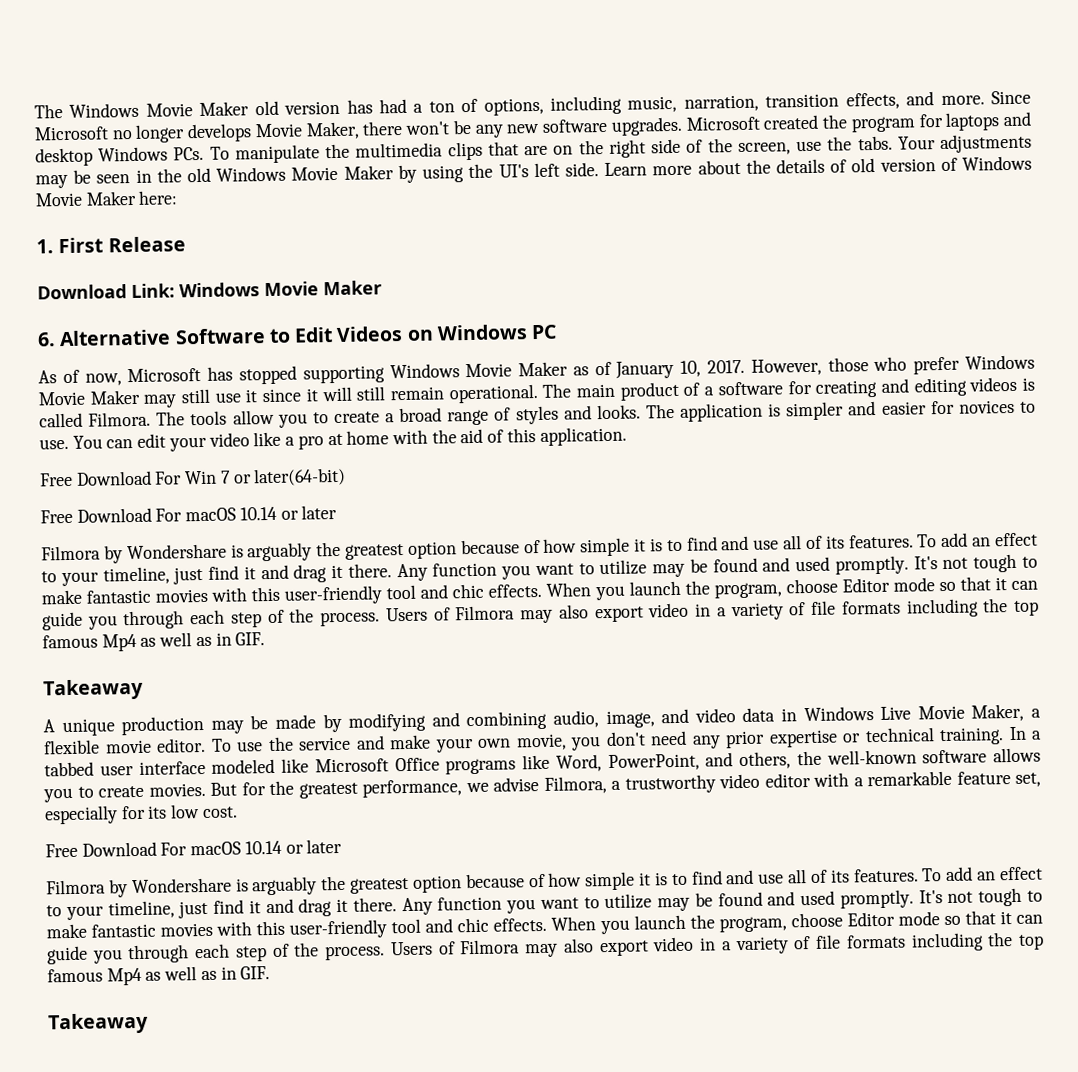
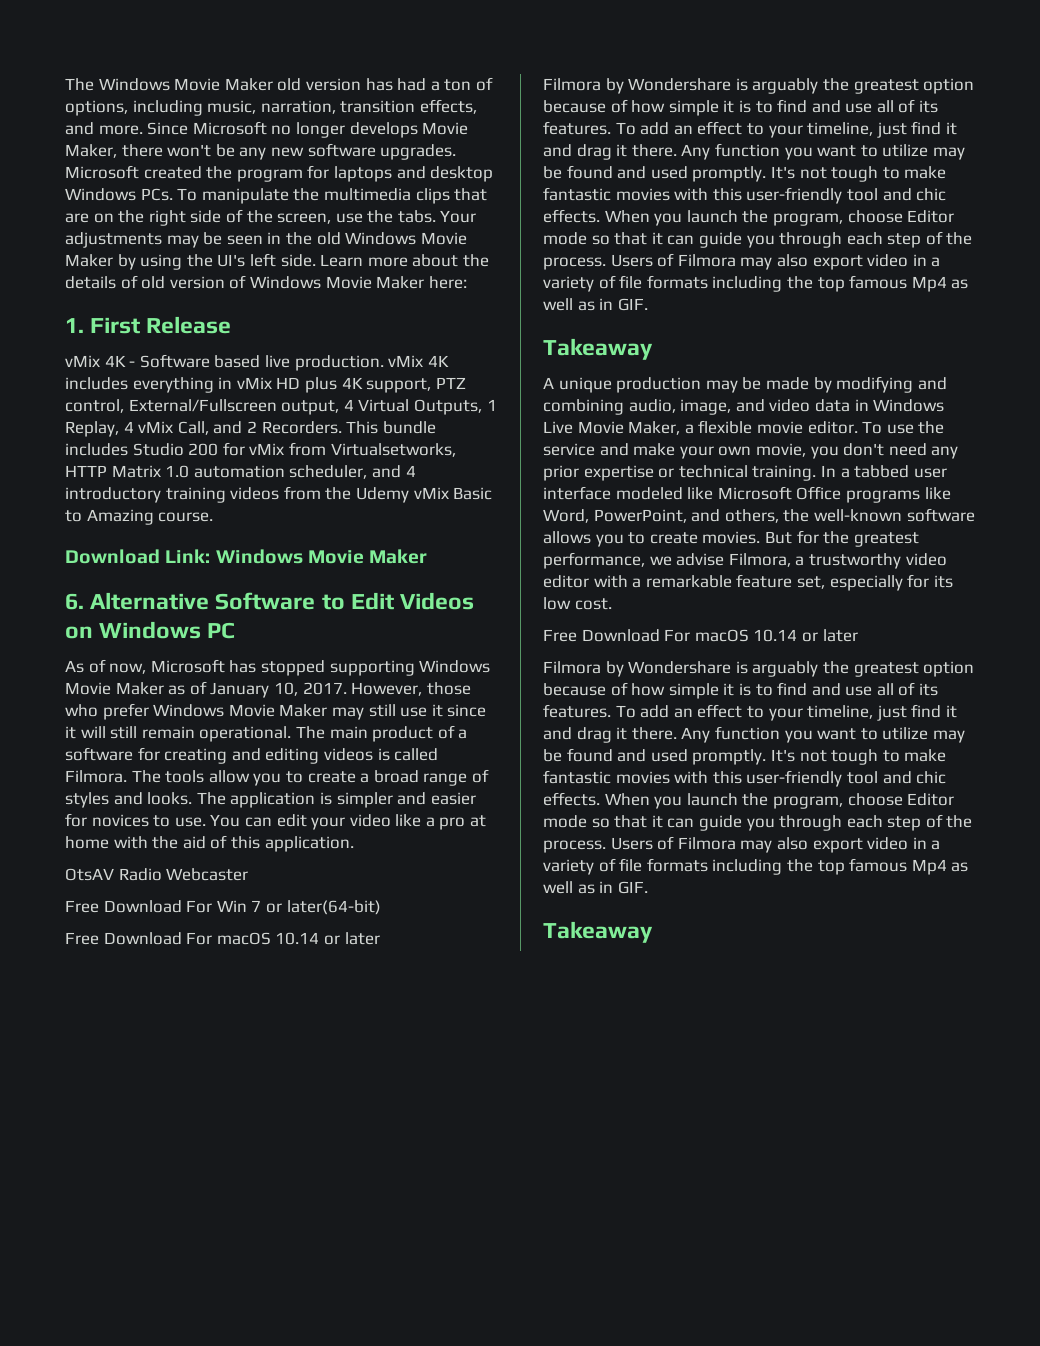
(186, 244) none -> [65,354,449,371] [65,377,466,393] [65,399,497,415] [65,421,436,437] [65,442,456,457] [65,465,416,479] [65,486,493,503] [65,509,214,525] // vMix 4K - Software based live production. vMix 4K includes everything in vMix HD plus 4K support, PTZ control, External/Fullscreen output, 4 Virtual Outputs, 1 Replay, 4 vMix Call, and 2 Recorders. This bundle includes Studio 200 for vMix from Virtualsetworks, HTTP Matrix 1.0 automation scheduler, and 4 introductory training videos from the Udemy vMix Basic to Amazing course.
(627, 436) none -> [65,868,249,881] // OtsAV Radio Webcaster

